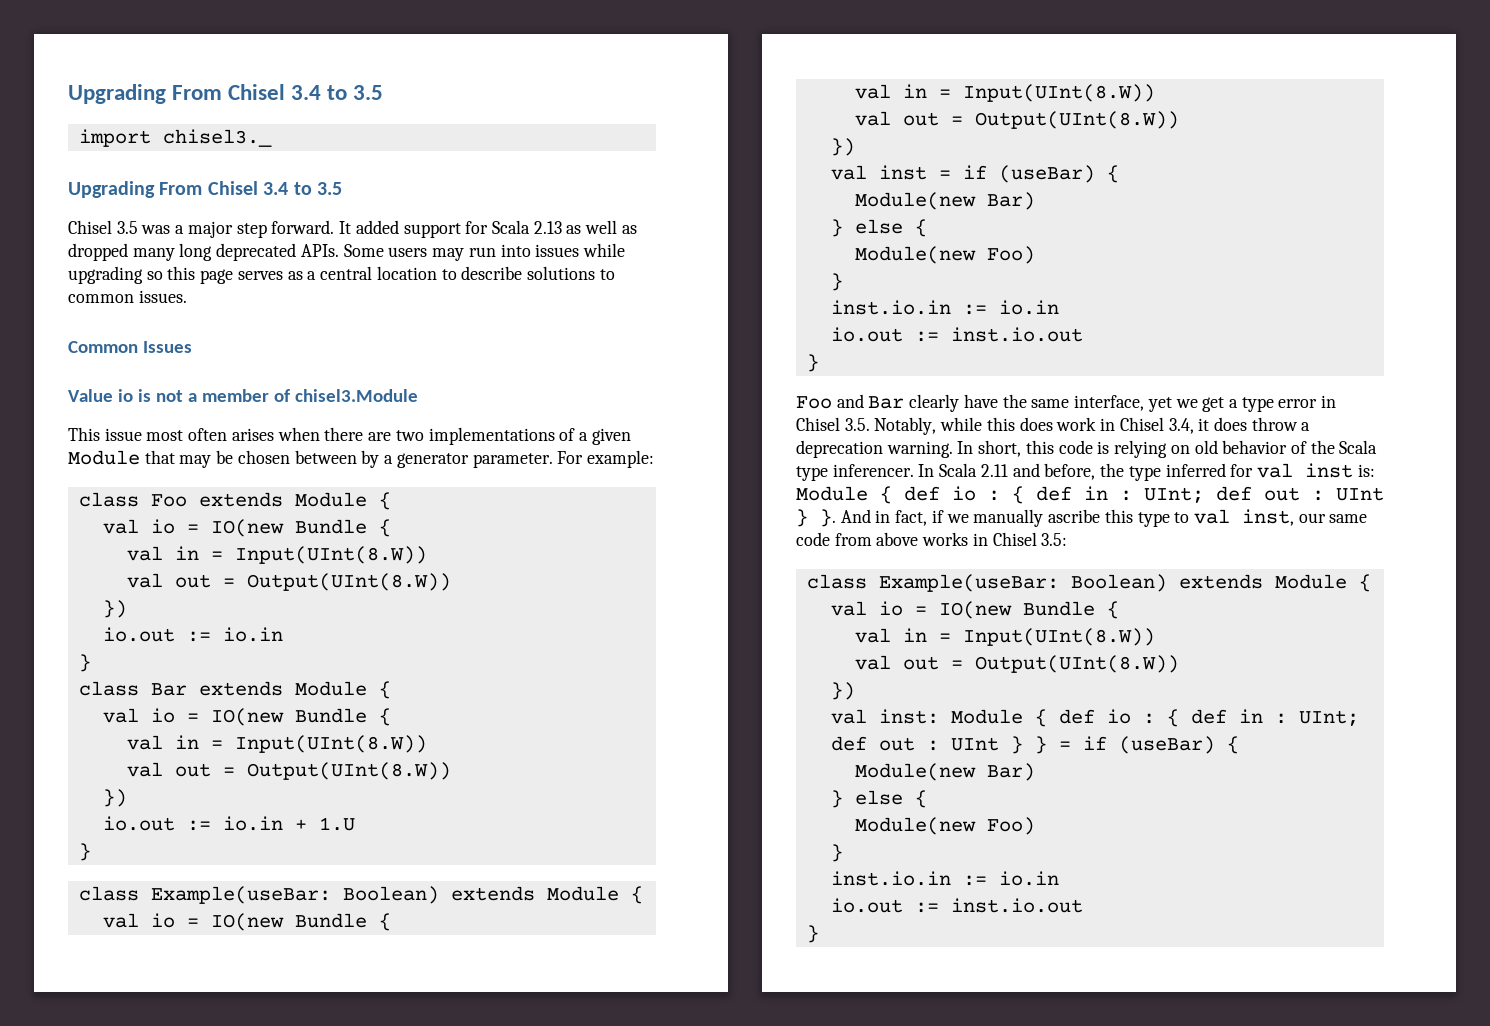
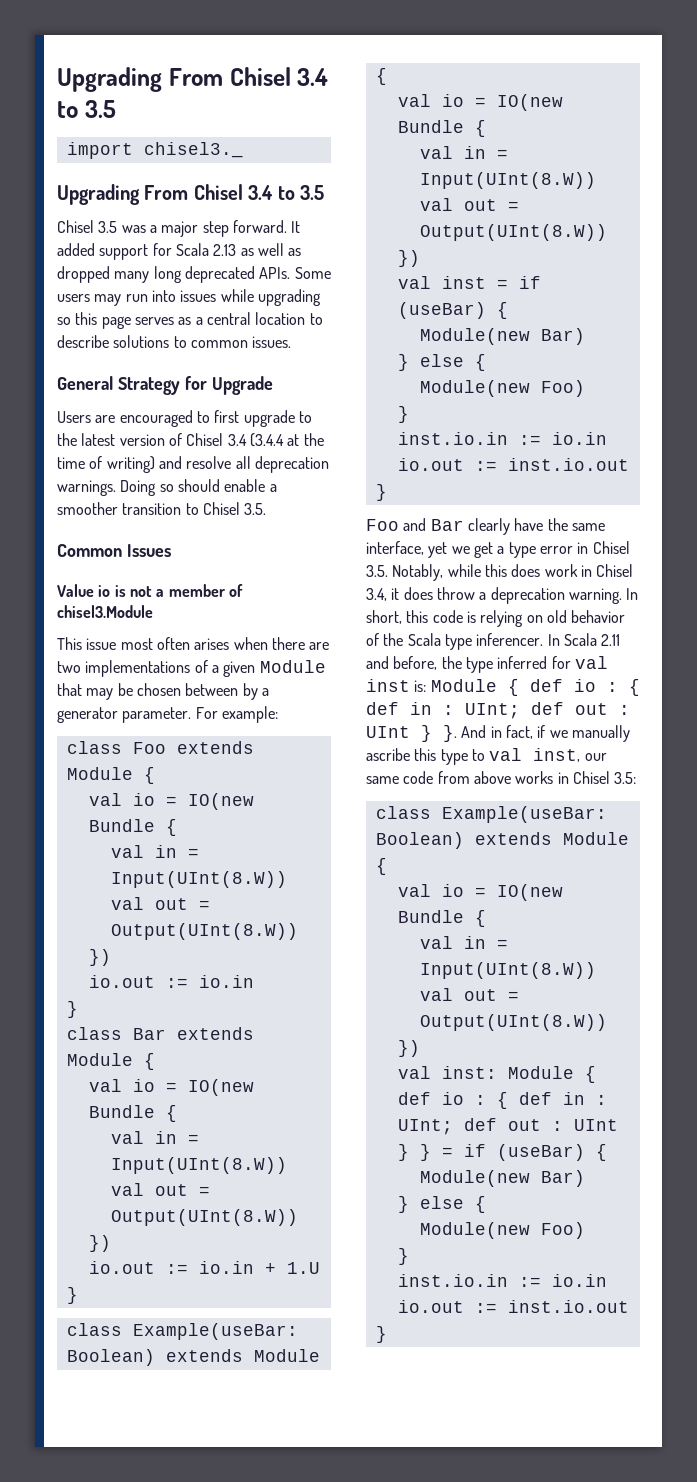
(187, 296) none -> [57,376,273,395] [57,410,312,427] [57,433,324,447] [57,456,329,473] [57,479,277,496] [57,502,267,515] // General Strategy for Upgrade // Users are encouraged to first upgrade to the latest version of Chisel 3.4 (3.4.4 at the time of writing) and resolve all deprecation warnings. Doing so should enable a smoother transition to Chisel 3.5.

